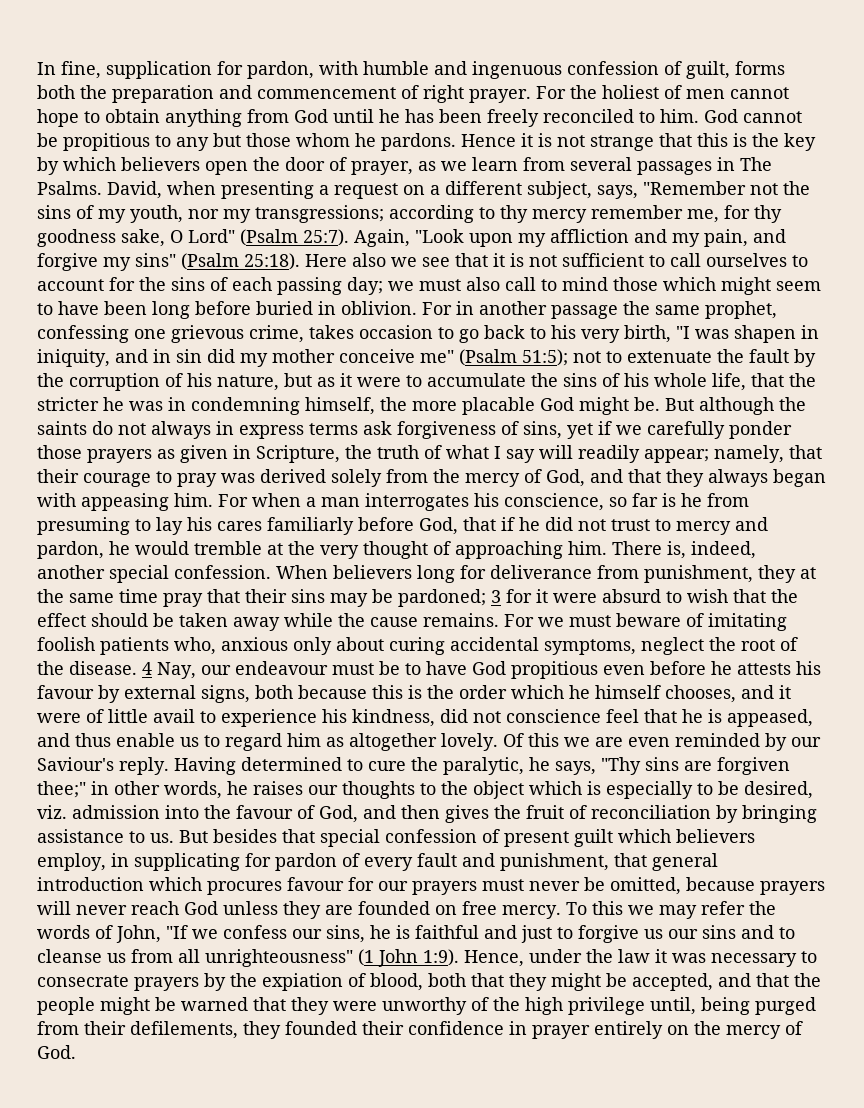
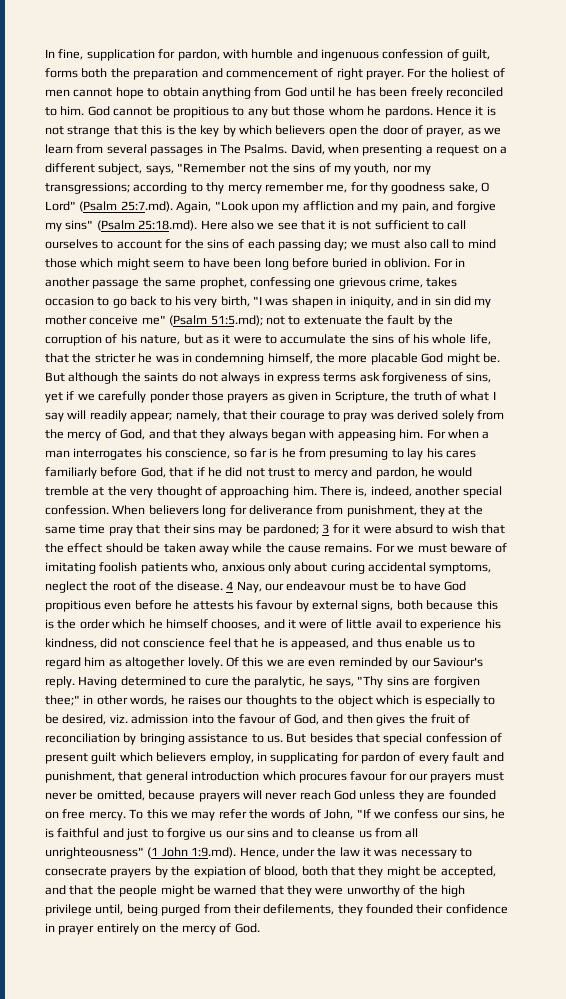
[303,229,349,246] 25:7). -> [120,201,173,212] 25:7.md).
[244,253,300,270] 25:18). -> [138,220,198,231] 25:18.md).
[522,349,568,366] 51:5); -> [210,315,263,326] 51:5.md);
[423,949,459,966] 1:9). -> [191,847,237,858] 1:9.md).

